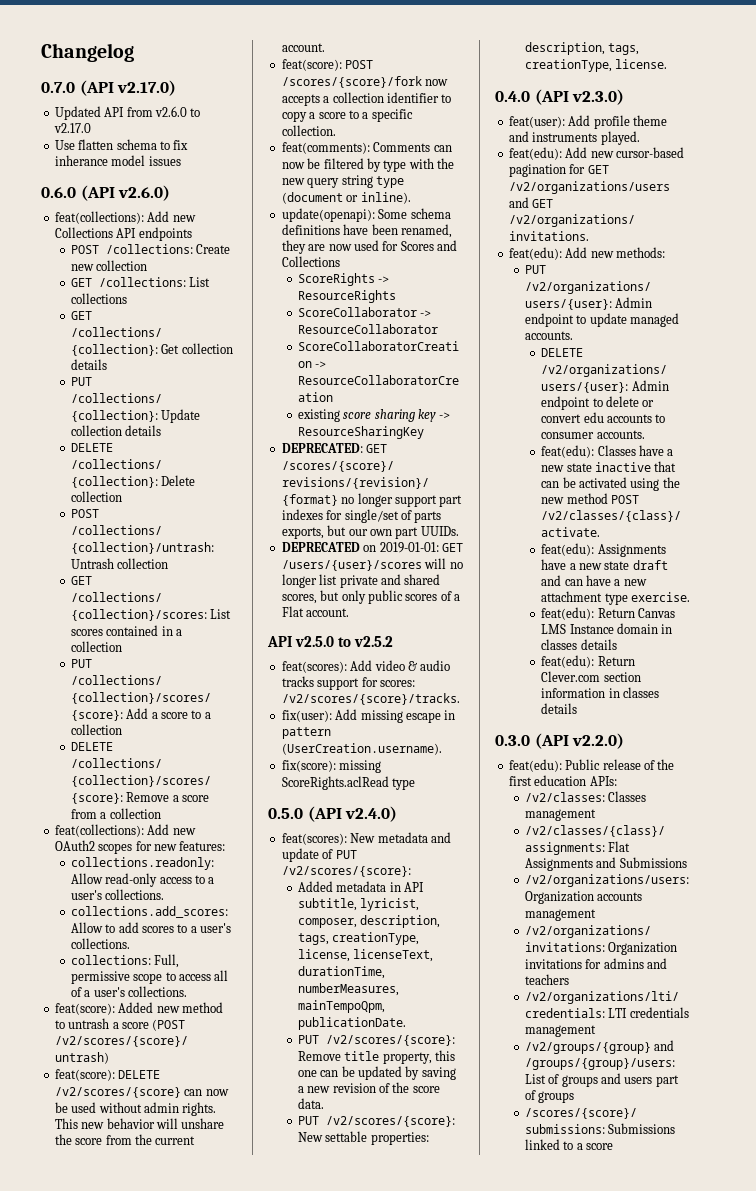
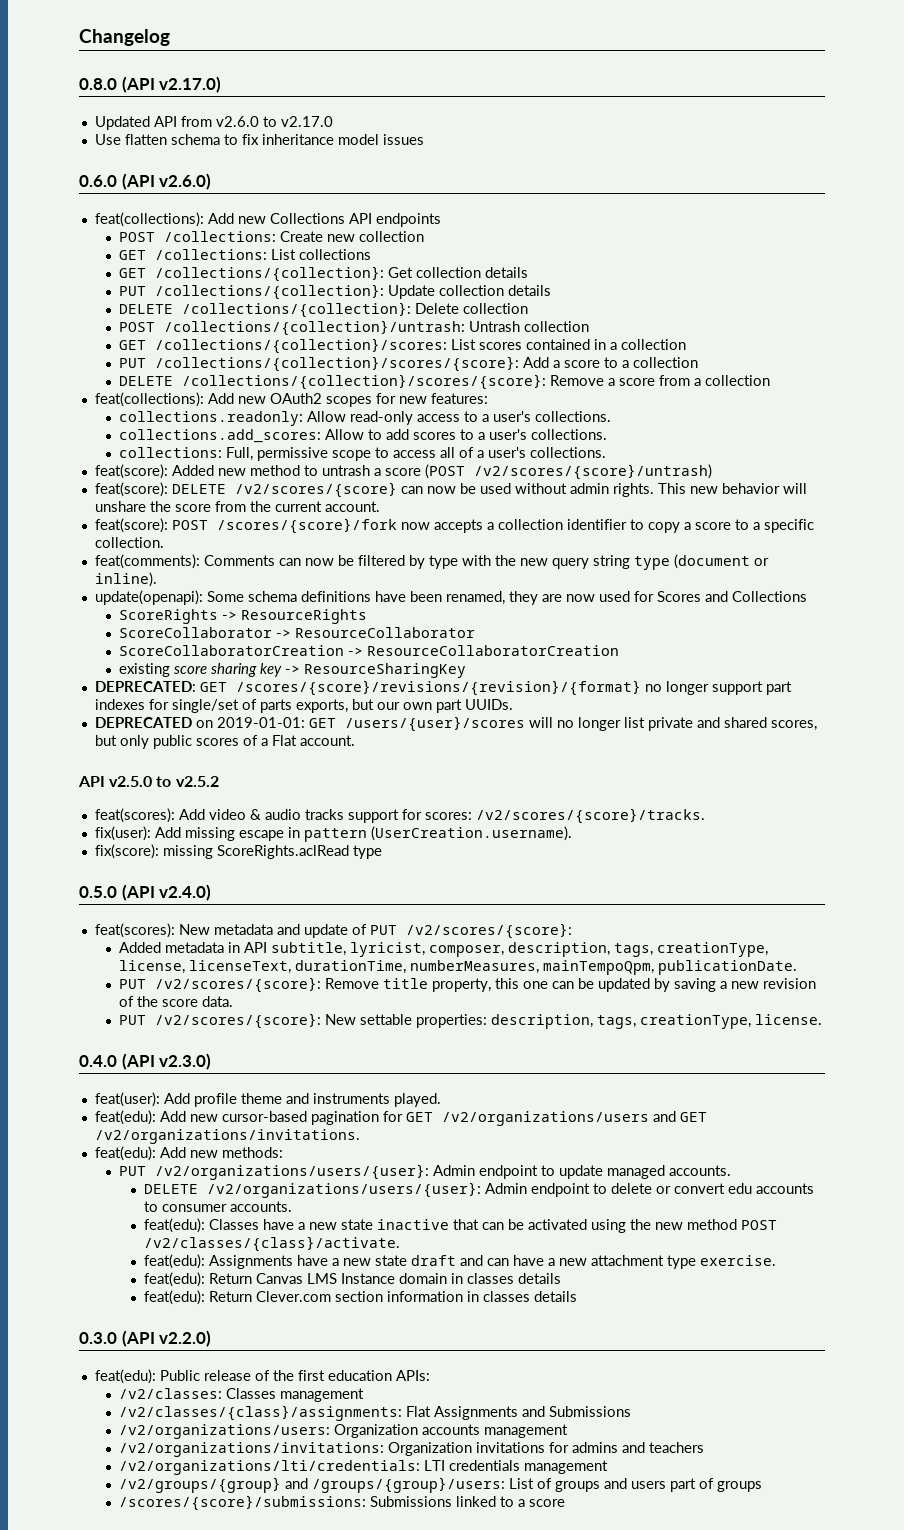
[41,82,75,93] 0.7.0 -> [79,78,117,90] 0.8.0
[54,155,108,166] inherance -> [261,134,334,145] inheritance

